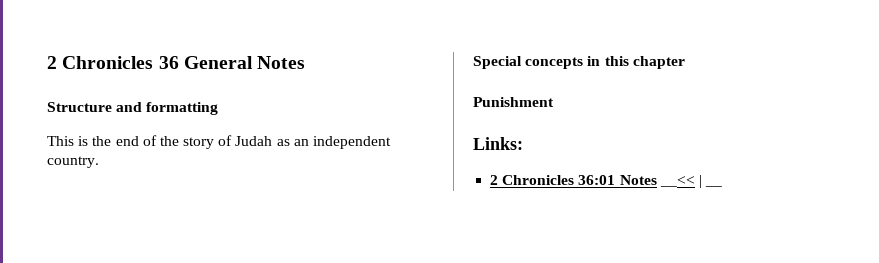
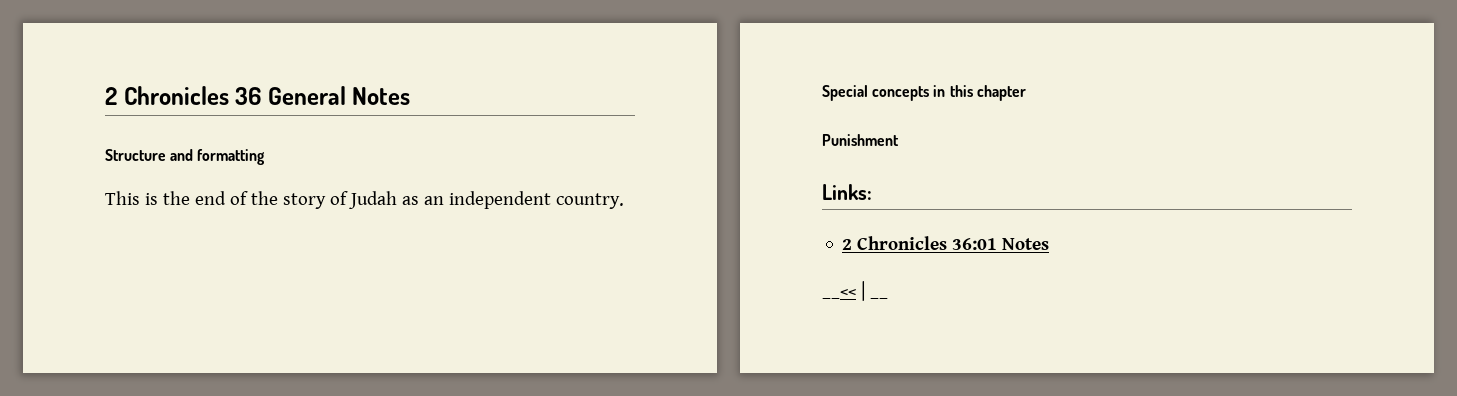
(657, 180) none -> (1050, 244) //

